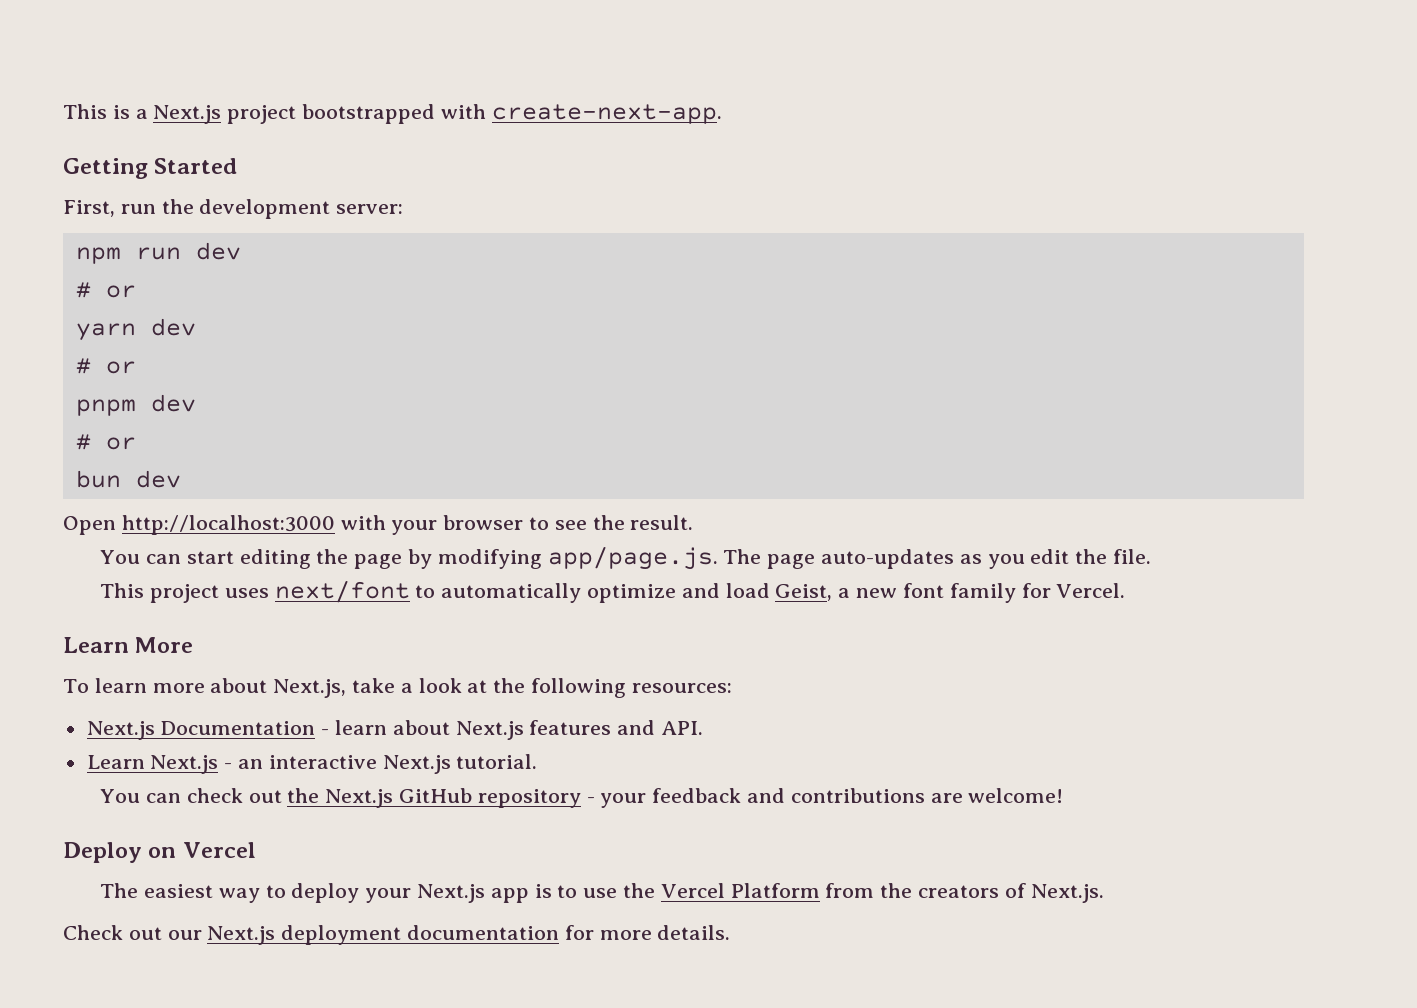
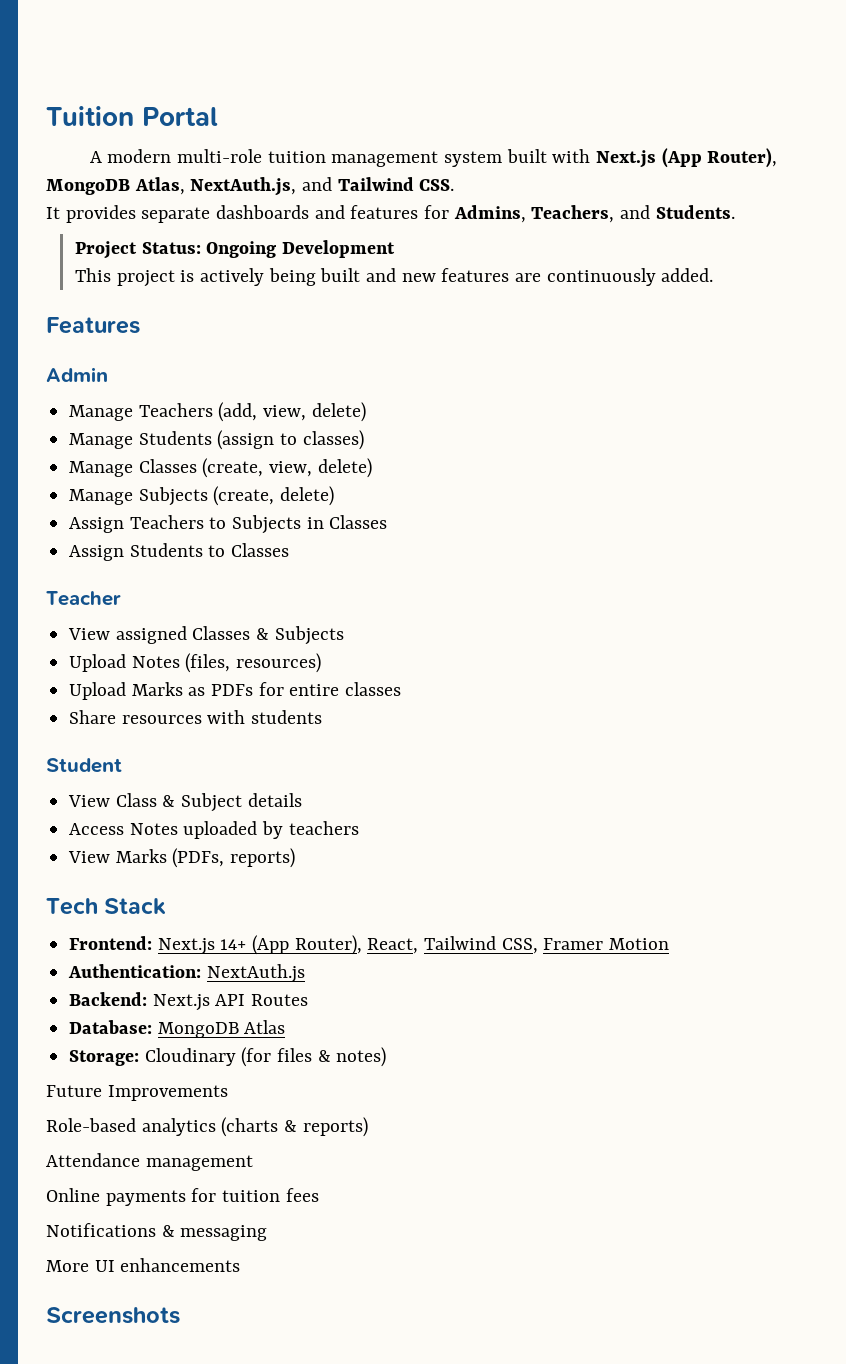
[63,104,722,124] [63,158,238,179] [63,199,404,219] [75,242,241,264] [75,282,136,298] [75,318,196,341] [75,358,136,374] [75,394,196,416] [75,434,136,450] [75,470,181,488] [63,515,694,535] [100,546,1152,570] [100,580,1126,603] [63,637,194,653] [63,678,732,698] [86,720,704,740] [86,754,538,774] [100,788,1064,808] [63,842,256,863] [100,883,1104,903] [63,925,731,945] This is a Next.js project bootstrapped with create-next-app. // Getting Started // First, run the development server: // npm run dev // # or // yarn dev // # or // pnpm dev // # or // bun dev // Open http://localhost:3000 with your browser to see the result. // You can start editing the page by modifying app/page.js. The page auto-updates as you edit the file. // This project uses next/font to automatically optimize and load Geist, a new font family for Vercel. // Learn More // To learn more about Next.js, take a look at the following resources: // Next.js Documentation - learn about Next.js features and API. // Learn Next.js - an interactive Next.js tutorial. // You can check out the Next.js GitHub repository - your feedback and contributions are welcome! // Deploy on Vercel // The easiest way to deploy your Next.js app is to use the Vercel Platform from the creators of Next.js. // Check out our Next.js deployment documentation for more details. -> [46,106,218,126] [89,148,778,168] [46,177,455,196] [46,205,735,223] [74,240,395,259] [74,268,714,287] [46,317,140,334] [46,367,108,382] [69,402,366,422] [69,430,364,450] [69,458,372,478] [69,486,335,506] [69,515,388,534] [69,543,290,561] [46,591,121,606] [68,626,344,645] [69,653,322,673] [69,682,402,700] [69,710,323,724] [46,758,122,773] [68,793,302,812] [69,821,359,839] [68,848,296,868] [46,898,167,915] [69,935,670,955] [68,964,305,983] [69,992,309,1011] [69,1020,286,1038] [69,1047,387,1067] [46,1085,228,1101] [46,1117,368,1137] [46,1153,253,1171] [46,1188,319,1206] [46,1223,268,1241] [46,1258,241,1272] [46,1307,180,1324] Tuition Portal // A modern multi-role tuition management system built with Next.js (App Router), MongoDB Atlas, NextAuth.js, and Tailwind CSS. // It provides separate dashboards and features for Admins, Teachers, and Students. // Project Status: Ongoing Development // This project is actively being built and new features are continuously added. // Features // Admin // Manage Teachers (add, view, delete) // Manage Students (assign to classes) // Manage Classes (create, view, delete) // Manage Subjects (create, delete) // Assign Teachers to Subjects in Classes // Assign Students to Classes // Teacher // View assigned Classes & Subjects // Upload Notes (files, resources) // Upload Marks as PDFs for entire classes // Share resources with students // Student // View Class & Subject details // Access Notes uploaded by teachers // View Marks (PDFs, reports) // Tech Stack // Frontend: Next.js 14+ (App Router), React, Tailwind CSS, Framer Motion // Authentication: NextAuth.js // Backend: Next.js API Routes // Database: MongoDB Atlas // Storage: Cloudinary (for files & notes) // Future Improvements // Role-based analytics (charts & reports) // Attendance management // Online payments for tuition fees // Notifications & messaging // More UI enhancements // Screenshots

